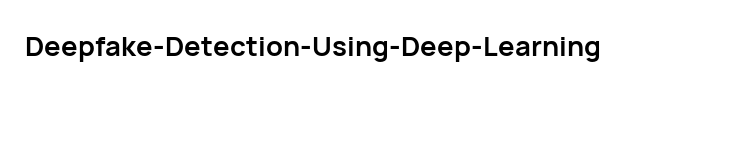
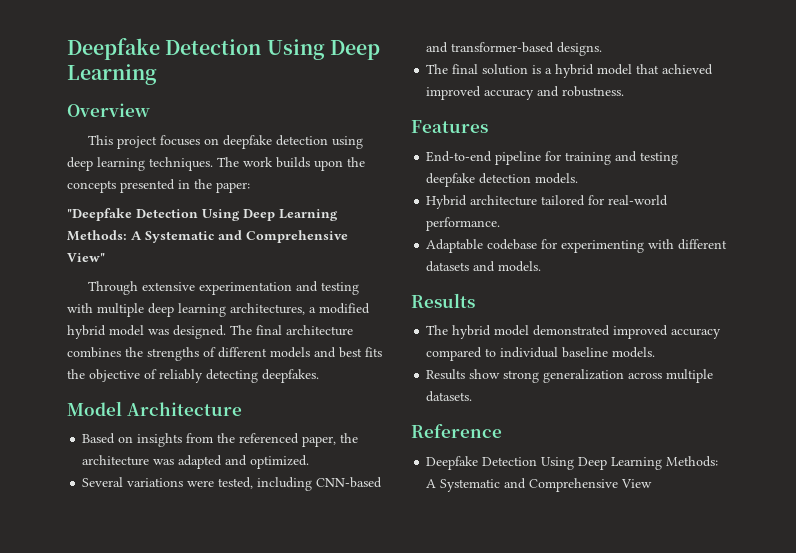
[25,37,601,62] Deepfake-Detection-Using-Deep-Learning -> [67,38,380,60] [67,64,157,85] [67,103,150,117] [87,135,363,149] [67,157,365,171] [67,179,250,193] [67,208,338,221] [67,230,348,243] [67,253,105,262] [87,281,359,295] [67,303,370,317] [67,325,353,339] [67,347,382,361] [67,369,319,383] [67,401,242,416] [82,433,359,447] [82,455,310,469] [82,477,383,491] [426,42,603,56] [426,64,714,78] [426,86,625,100] [411,120,488,133] [426,151,679,165] [426,173,579,187] [426,195,669,209] [426,217,501,231] [426,239,728,253] [426,261,542,272] [411,293,475,308] [426,325,722,339] [426,347,656,361] [426,369,714,383] [426,391,473,402] [411,424,502,438] [426,456,719,470] [426,478,653,492] Deepfake Detection Using Deep Learning // Overview // This project focuses on deepfake detection using deep learning techniques. The work builds upon the concepts presented in the paper: // "Deepfake Detection Using Deep Learning Methods: A Systematic and Comprehensive View" // Through extensive experimentation and testing with multiple deep learning architectures, a modified hybrid model was designed. The final architecture combines the strengths of different models and best fits the objective of reliably detecting deepfakes. // Model Architecture // Based on insights from the referenced paper, the architecture was adapted and optimized. // Several variations were tested, including CNN-based and transformer-based designs. // The final solution is a hybrid model that achieved improved accuracy and robustness. // Features // End-to-end pipeline for training and testing deepfake detection models. // Hybrid architecture tailored for real-world performance. // Adaptable codebase for experimenting with different datasets and models. // Results // The hybrid model demonstrated improved accuracy compared to individual baseline models. // Results show strong generalization across multiple datasets. // Reference // Deepfake Detection Using Deep Learning Methods: A Systematic and Comprehensive View

